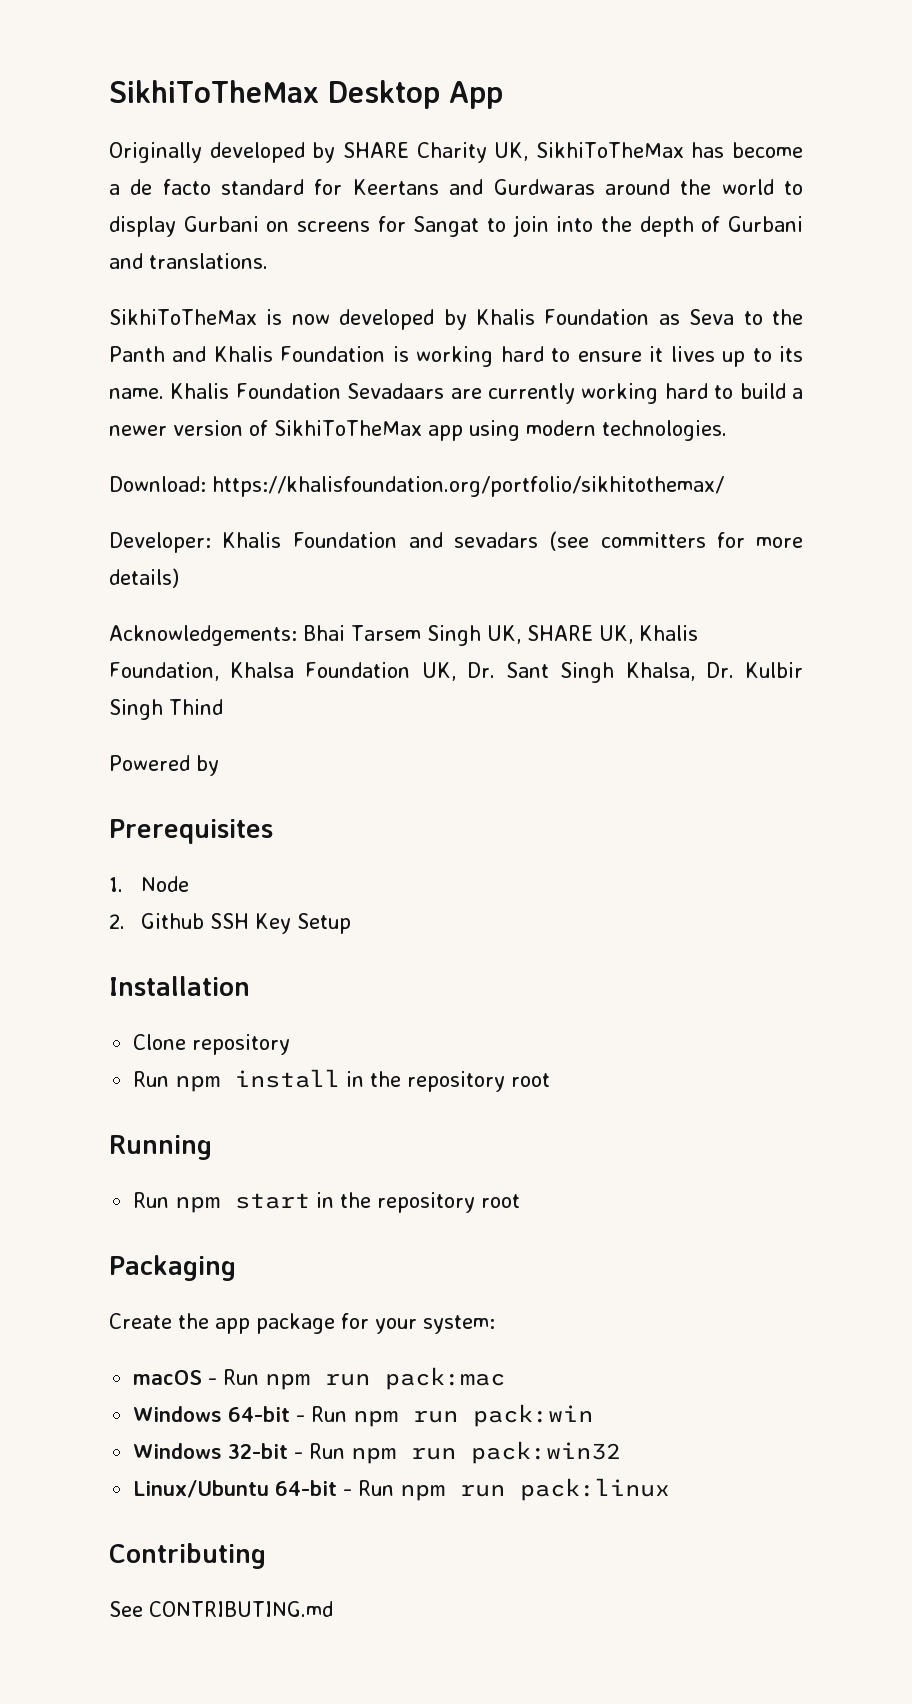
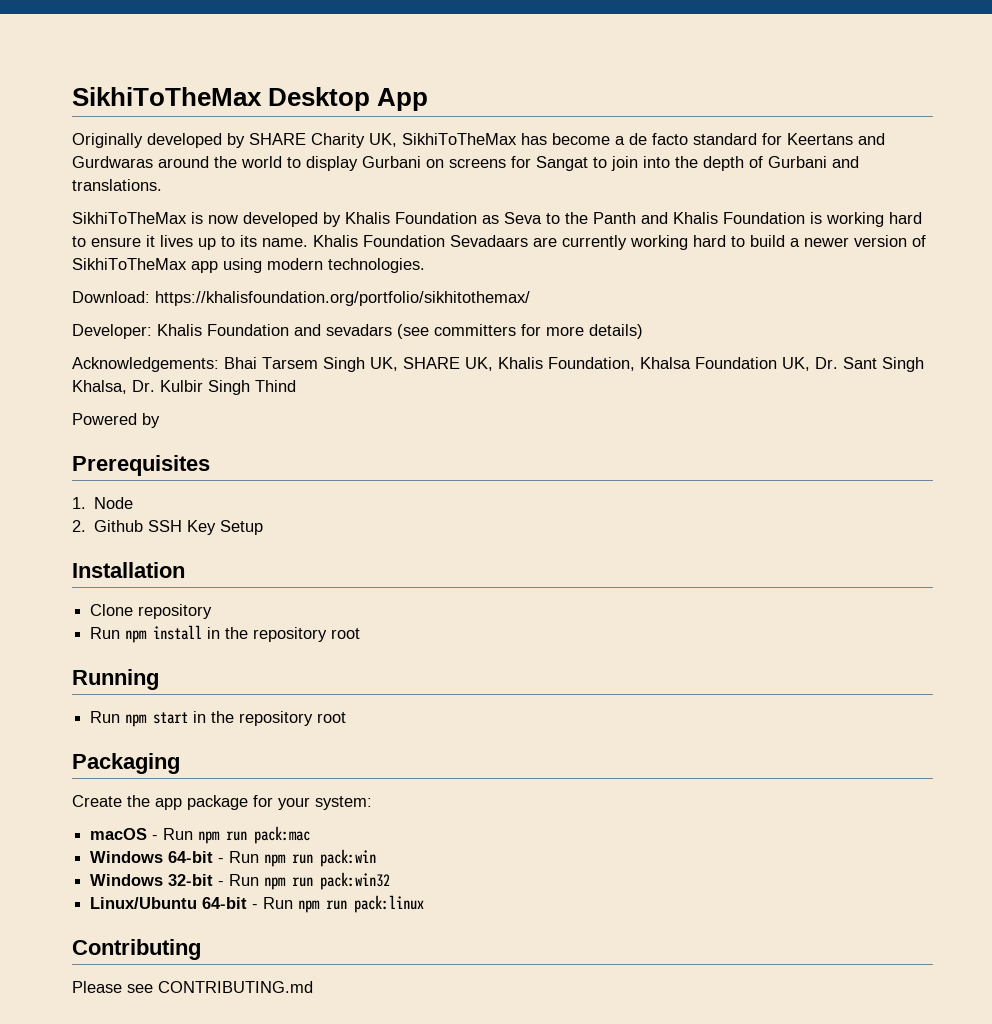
[109,1601,143,1617] See -> [72,981,153,993] Please see

